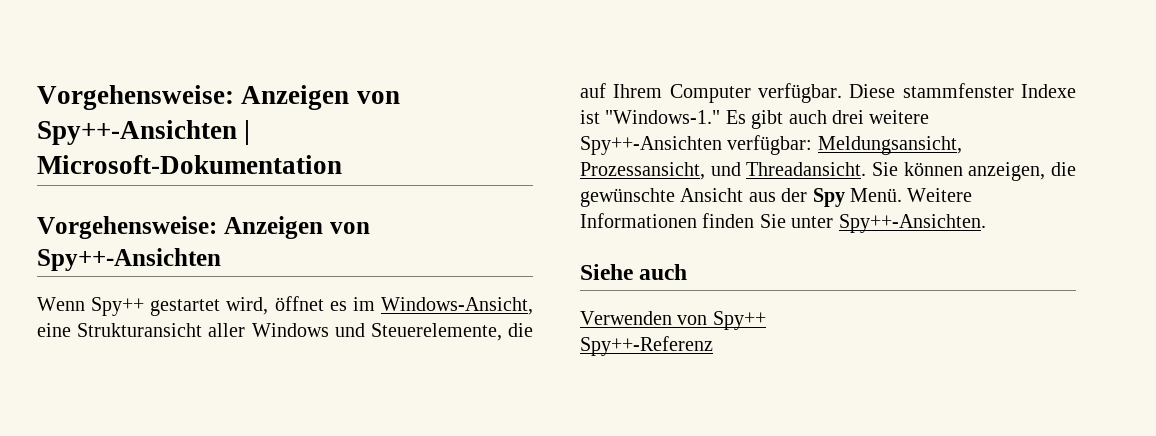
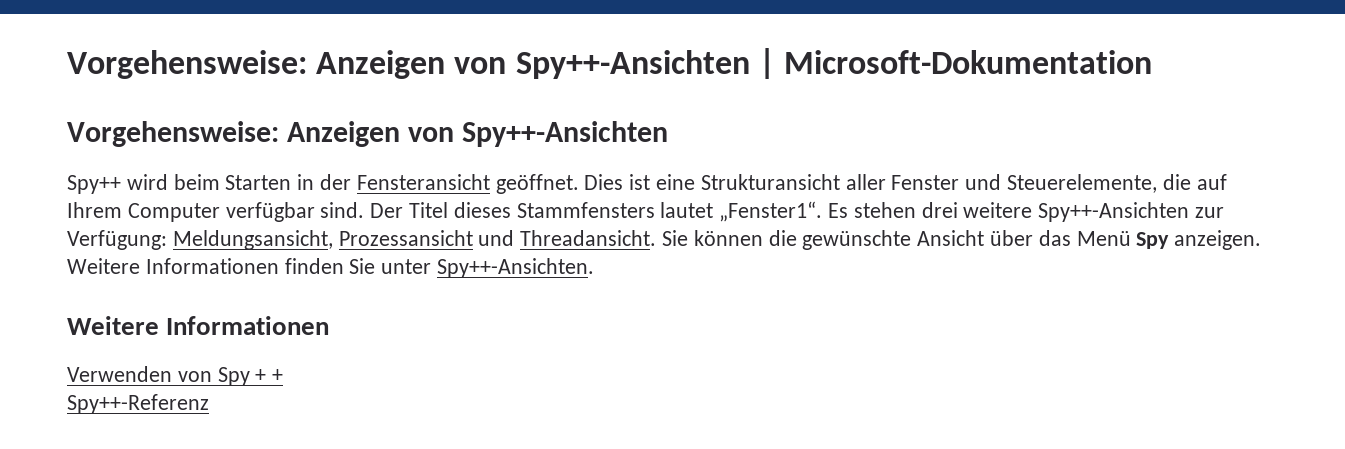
[37,296,533,316] Wenn Spy++ gestartet wird, öffnet es im Windows-Ansicht, -> [67,174,651,194] Spy++ wird beim Starten in der Fensteransicht geöffnet. Dies ist
[251,323,329,337] Windows -> [891,175,960,190] Fenster
[758,83,1076,103] [580,110,930,129] [580,135,962,155] [580,162,705,180] verfügbar. Diese stammfenster Indexe ist "Windows-1." Es gibt auch drei weitere Spy++-Ansichten verfügbar: Meldungsansicht, Prozessansicht, -> [225,201,1225,222] [67,230,473,250] verfügbar sind. Der Titel dieses Stammfensters lautet „Fenster1“. Es stehen drei weitere Spy++-Ansichten zur Verfügung: Meldungsansicht, Prozessansicht
[968,162,1046,181] anzeigen, -> (763, 238) none
[748,188,902,207] aus der Spy Menü. -> [990,230,1262,250] über das Menü Spy anzeigen.
[580,264,688,280] Siehe auch -> [67,316,330,335] Weitere Informationen
[712,311,766,330] Spy++ -> [217,367,284,386] Spy + +

